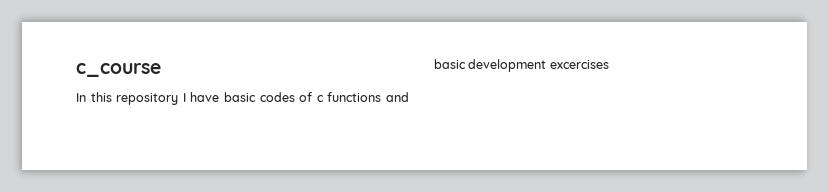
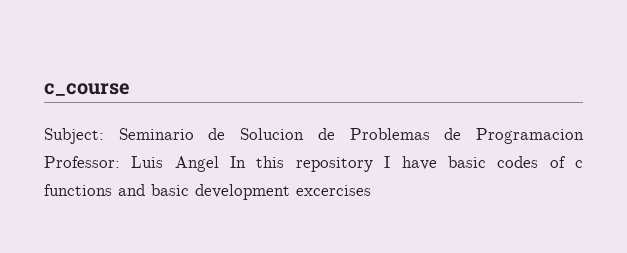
(161, 70) none -> [44,128,584,144] [44,156,219,172] Subject: Seminario de Solucion de Problemas de Programacion Professor: Luis Angel

